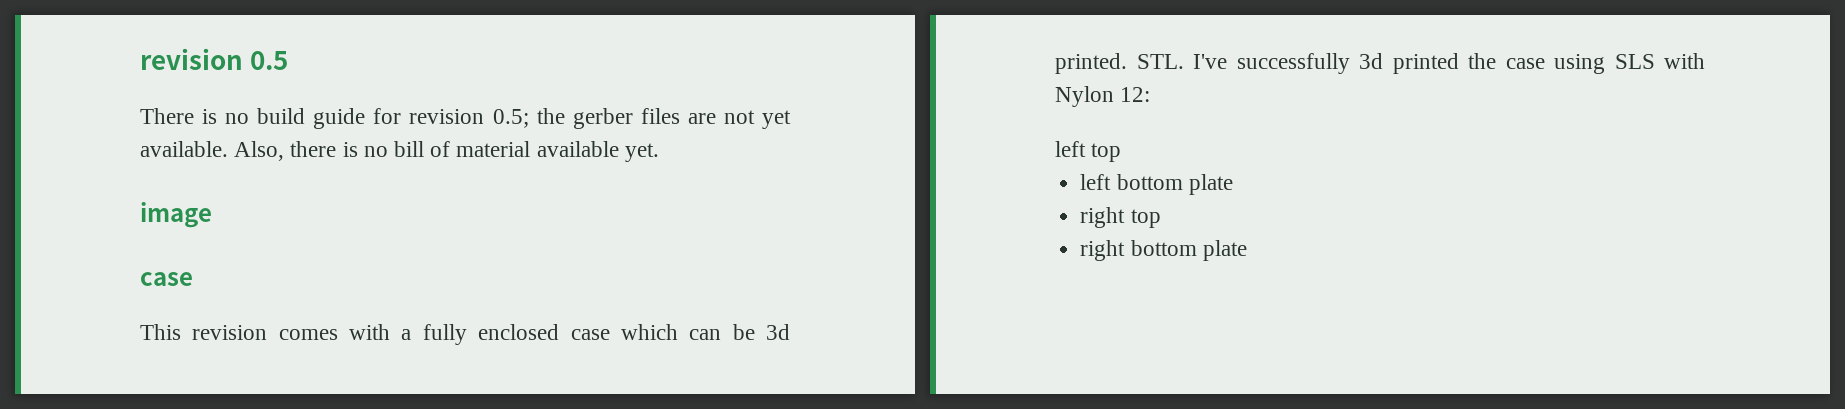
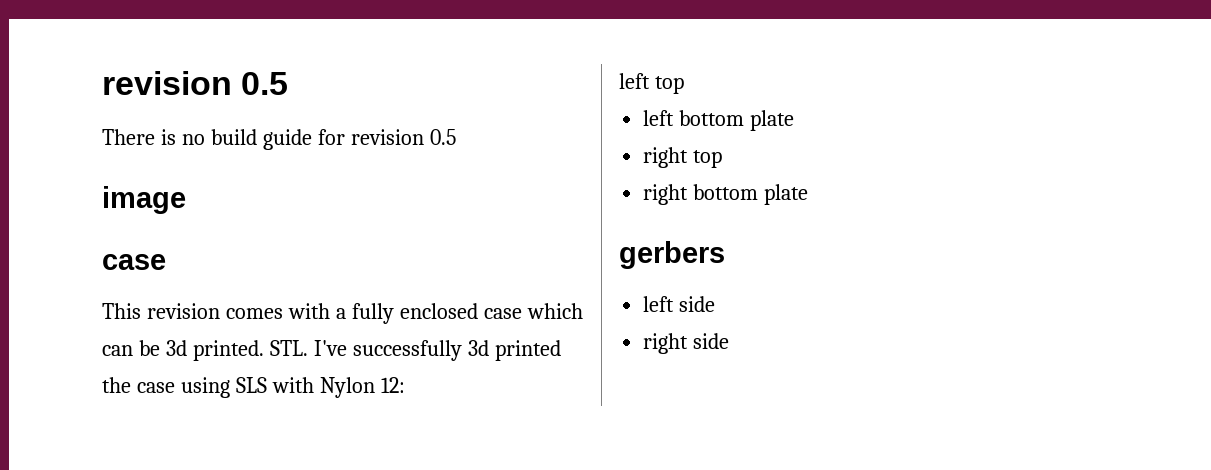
[492,108,792,129] [140,141,659,162] 0.5; the gerber files are not yet available. Also, there is no bill of material available yet. -> [429,129,456,145] 0.5
(1247, 250) none -> [619,241,725,269] [643,296,716,312] [643,333,730,354] // gerbers // left side // right side

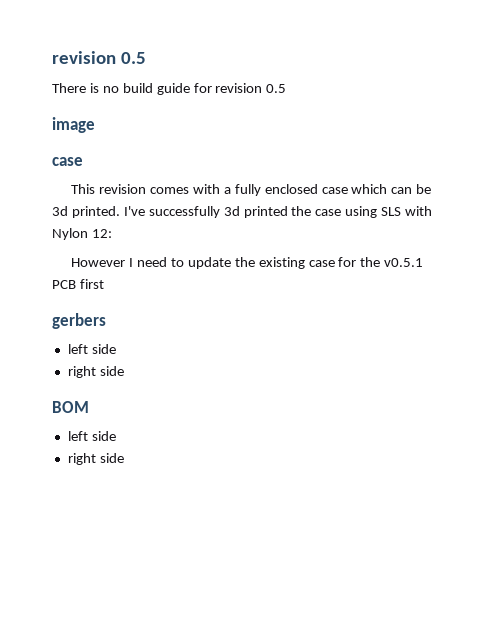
[269,340,308,356] STL. -> (120, 212) none
[619,73,684,94] [643,110,795,131] [643,147,723,168] [643,184,809,205] left top // left bottom plate // right top // right bottom plate -> [71,257,424,269] [52,279,104,289] However I need to update the existing case for the v0.5.1 PCB first
(730, 341) none -> [52,401,89,413] [67,431,116,441] [67,453,124,465] // BOM // left side // right side

